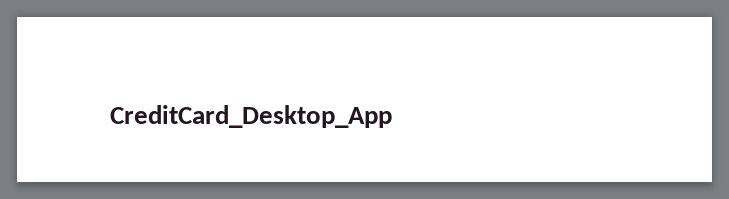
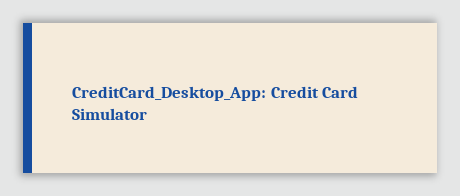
[110,105,392,128] CreditCard_Desktop_App -> [72,86,359,101] [72,108,147,120] CreditCard_Desktop_App: Credit Card Simulator

